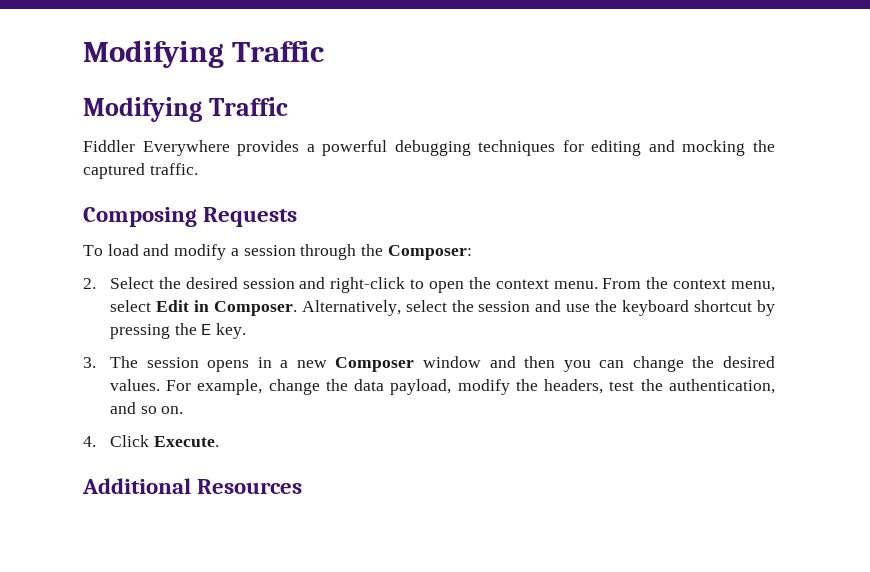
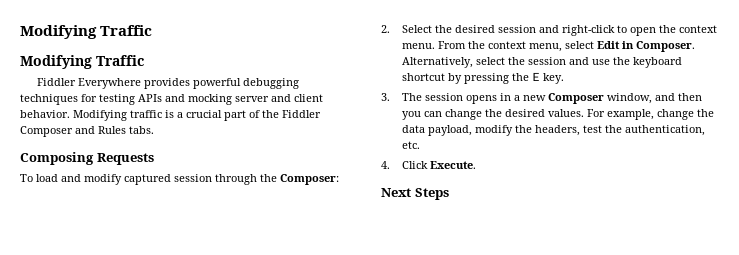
[306,144,315,152] a -> (191, 83) none
[591,140,775,156] [83,163,198,179] editing and mocking the captured traffic. -> [99,94,323,105] [20,110,321,121] [20,126,154,137] testing APIs and mocking server and client behavior. Modifying traffic is a crucial part of the Fiddler Composer and Rules tabs.
[230,248,239,256] a -> [124,174,171,185] captured
[422,356,481,368] window -> [606,93,652,104] window,
[109,402,184,414] and so on. -> [401,141,420,149] etc.
[82,478,303,494] Additional Resources -> [381,188,449,200] Next Steps

